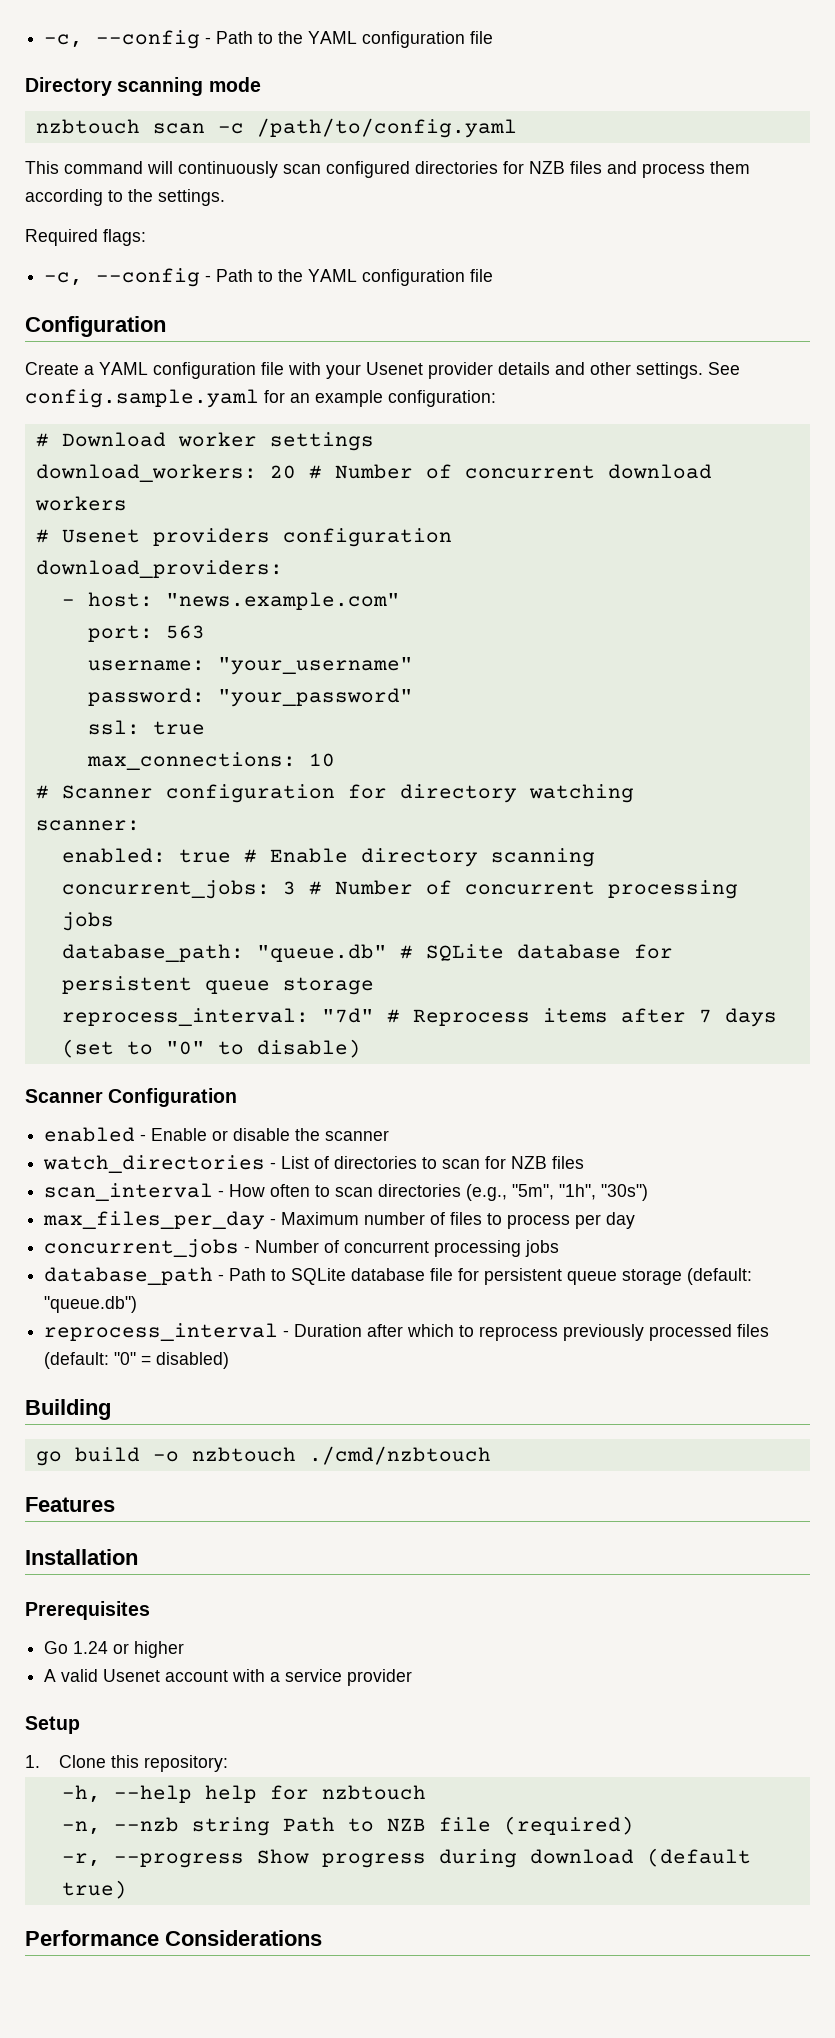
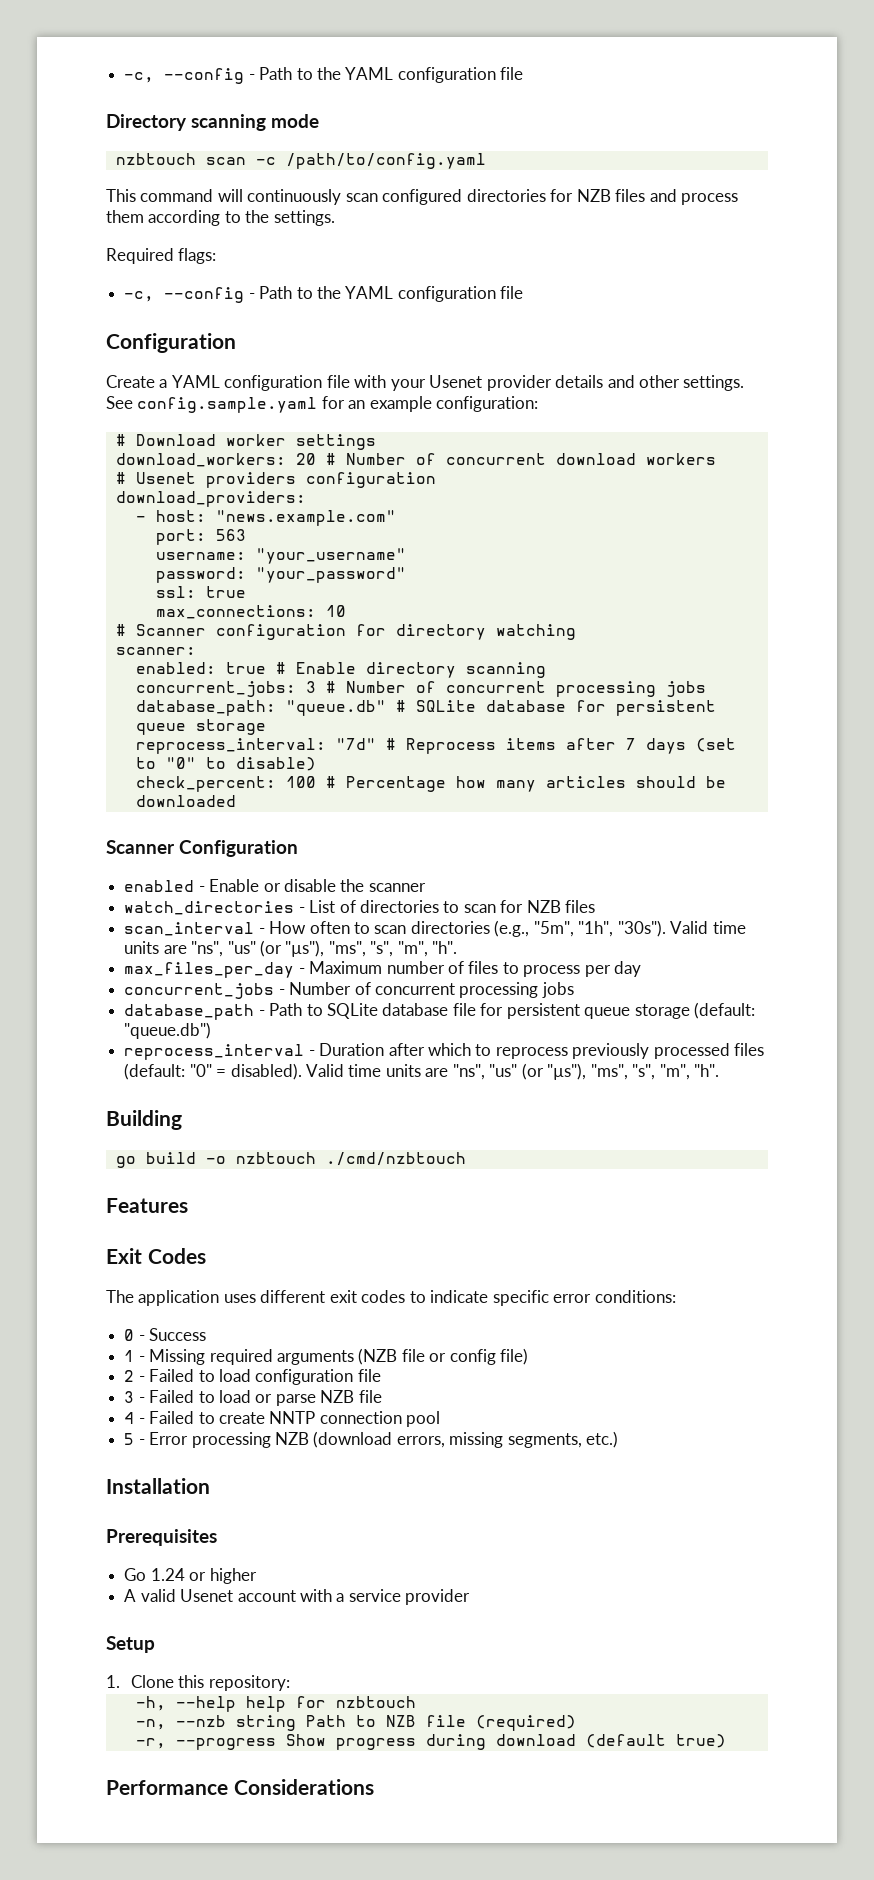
(361, 1048) none -> [135,776,726,792] [135,795,236,807] // check_percent: 100 # Percentage how many articles should be downloaded
[601,1184,649,1201] "30s") -> [617,920,746,937] [124,940,458,957] "30s"). Valid time units are "ns", "us" (or "µs"), "ms", "s", "m", "h".
[156,1352,230,1369] disabled) -> [230,1063,719,1080] disabled). Valid time units are "ns", "us" (or "µs"), "ms", "s", "m", "h".
(115, 1504) none -> [106,1248,206,1264] [106,1290,676,1306] [124,1328,207,1341] [124,1348,529,1365] [124,1369,381,1385] [124,1390,382,1406] [124,1411,441,1427] [124,1431,619,1448] // Exit Codes // The application uses different exit codes to indicate specific error conditions: // 0 - Success // 1 - Missing required arguments (NZB file or config file) // 2 - Failed to load configuration file // 3 - Failed to load or parse NZB file // 4 - Failed to create NNTP connection pool // 5 - Error processing NZB (download errors, missing segments, etc.)

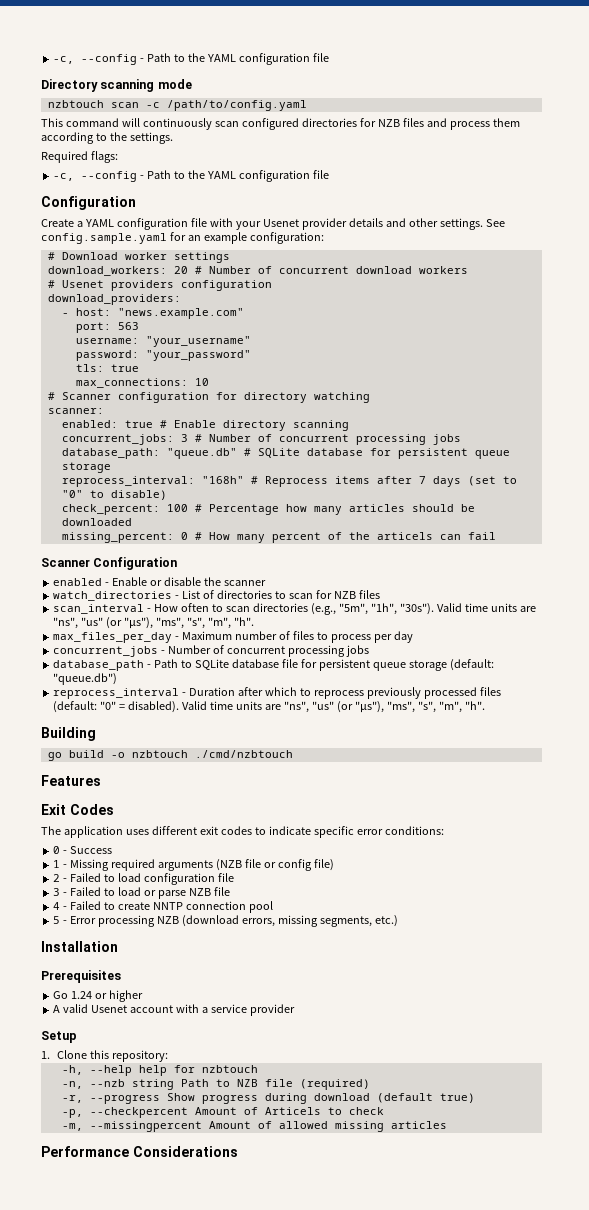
[155,586,196,598] ssl: -> [75,364,104,372] tls:
[335,738,376,750] "7d" -> [201,476,244,484] "168h"
(236, 801) none -> [61,532,496,543] // missing_percent: 0 # How many percent of the articels can fail
(726, 1741) none -> [61,1107,384,1118] [61,1121,447,1132] // -p, --checkpercent Amount of Articels to check // -m, --missingpercent Amount of allowed missing articles

